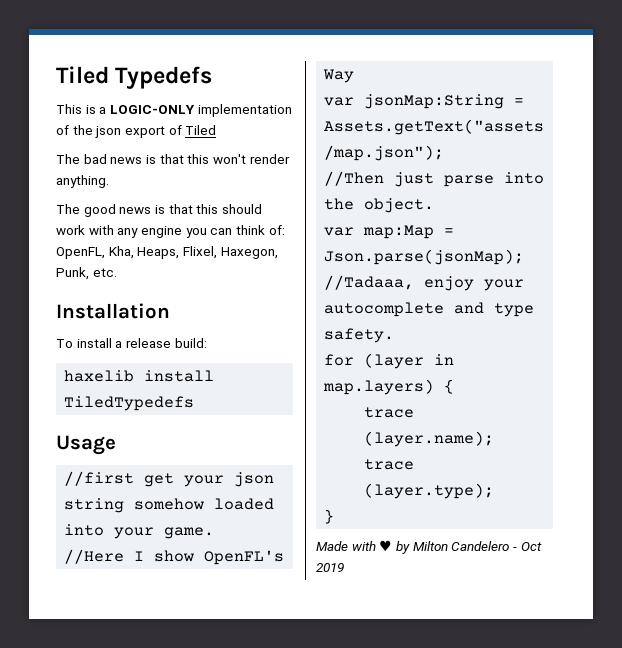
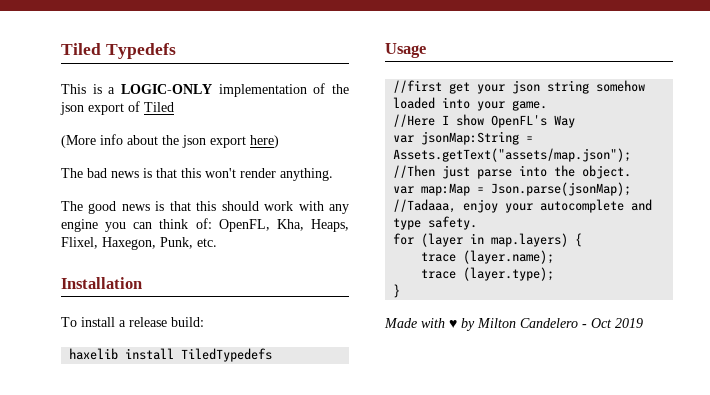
(217, 130) none -> [61,134,279,148] // (More info about the json export here)

